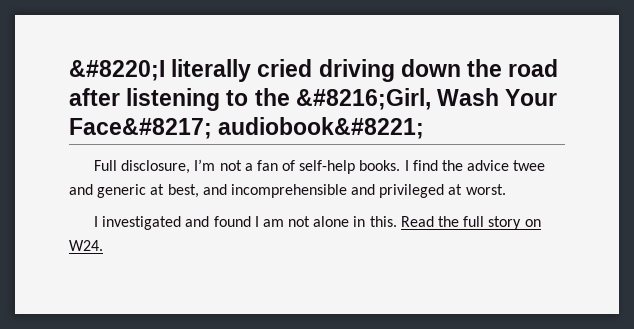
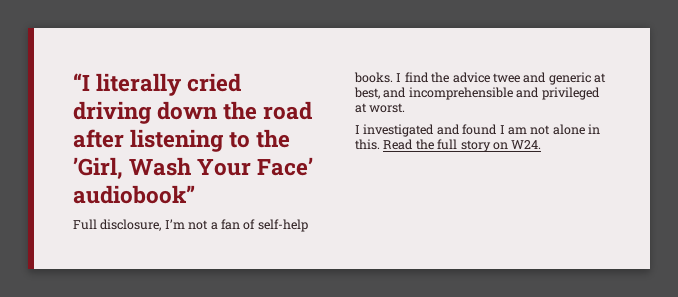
[69,60,165,81] &#8220;I -> [73,73,90,91] “I
[295,88,431,110] &#8216;Girl, -> [73,157,123,179] ’Girl,
[69,117,425,139] Face&#8217; audiobook&#8221; -> [257,157,314,176] [73,185,195,204] Face’ audiobook”

